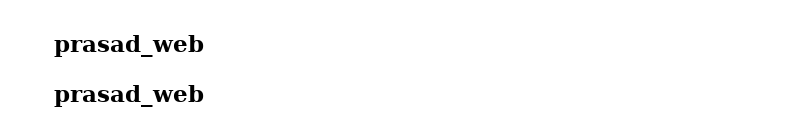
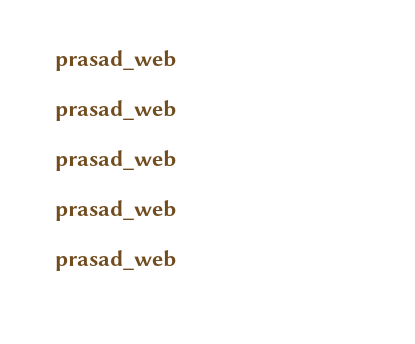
[54,35,204,57] [54,85,204,107] prasad_web // prasad_web -> [55,50,176,71] [55,100,176,121] [55,150,176,171] [55,200,176,221] [55,250,176,271] prasad_web // prasad_web // prasad_web // prasad_web // prasad_web

